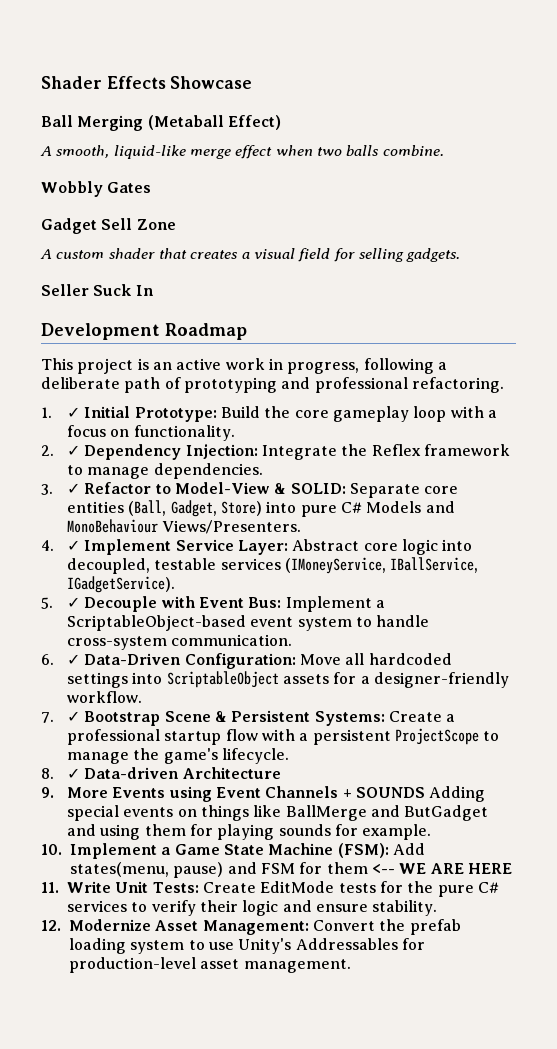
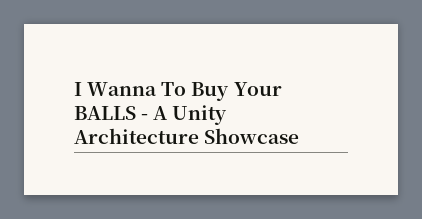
[41,76,253,89] [41,115,281,131] [40,145,444,159] [41,181,152,197] [41,218,176,234] [40,248,461,262] [41,284,154,296] [41,323,247,340] [41,358,447,374] [41,377,504,393] [41,406,497,422] [66,425,235,441] [41,444,510,460] [66,463,263,479] [41,482,459,498] [66,500,455,517] [66,519,302,534] [41,539,473,555] [66,557,479,574] [66,576,175,593] [41,596,385,612] [66,615,430,631] [66,634,293,650] [41,653,452,669] [66,671,509,688] [66,691,142,703] [41,710,456,726] [66,728,500,745] [66,748,289,764] [41,767,281,779] [41,786,486,802] [66,805,489,821] [66,824,432,840] [41,843,425,859] [70,862,512,878] [41,881,499,897] [67,900,438,916] [41,919,461,935] [69,938,425,954] [69,957,351,973] Shader Effects Showcase // Ball Merging (Metaball Effect) // A smooth, liquid-like merge effect when two balls combine. // Wobbly Gates // Gadget Sell Zone // A custom shader that creates a visual field for selling gadgets. // Seller Suck In // Development Roadmap // This project is an active work in progress, following a deliberate path of prototyping and professional refactoring. // 1. ✓ Initial Prototype: Build the core gameplay loop with a focus on functionality. // 2. ✓ Dependency Injection: Integrate the Reflex framework to manage dependencies. // 3. ✓ Refactor to Model-View & SOLID: Separate core entities (Ball, Gadget, Store) into pure C# Models and MonoBehaviour Views/Presenters. // 4. ✓ Implement Service Layer: Abstract core logic into decoupled, testable services (IMoneyService, IBallService, IGadgetService). // 5. ✓ Decouple with Event Bus: Implement a ScriptableObject-based event system to handle cross-system communication. // 6. ✓ Data-Driven Configuration: Move all hardcoded settings into ScriptableObject assets for a designer-friendly workflow. // 7. ✓ Bootstrap Scene & Persistent Systems: Create a professional startup flow with a persistent ProjectScope to manage the game's lifecycle. // 8. ✓ Data-driven Architecture // 9. More Events using Event Channels + SOUNDS Adding special events on things like BallMerge and ButGadget and using them for playing sounds for example. // 10. Implement a Game State Machine (FSM): Add states(menu, pause) and FSM for them <-- WE ARE HERE // 11. Write Unit Tests: Create EditMode tests for the pure C# services to verify their logic and ensure stability. // 12. Modernize Asset Management: Convert the prefab loading system to use Unity's Addressables for production-level asset management. -> [74,82,282,101] [74,105,228,125] [74,128,300,144] I Wanna To Buy Your BALLS - A Unity Architecture Showcase

